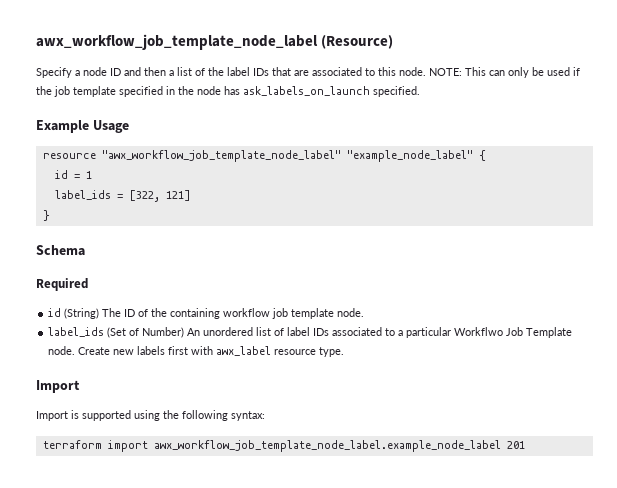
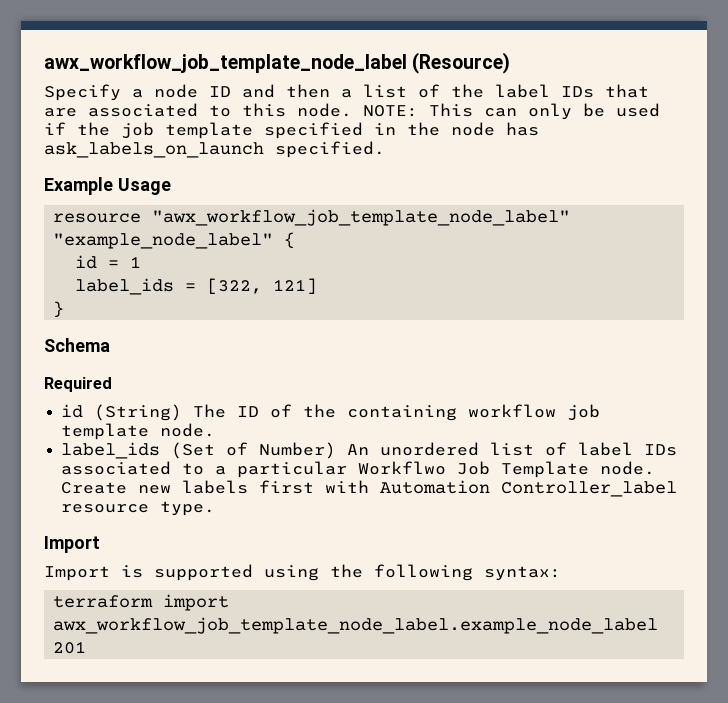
[216,346,272,356] awx_label -> [380,480,678,497] Automation Controller_label

